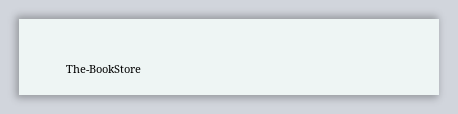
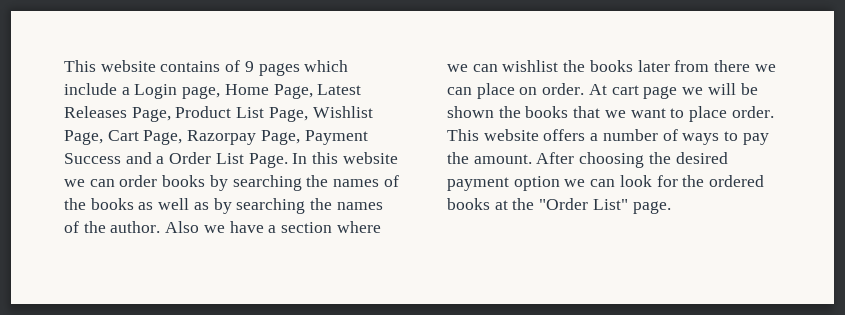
[66,65,141,73] The-BookStore -> [64,60,349,76] [64,83,362,99] [64,106,373,122] [64,130,368,145] [64,152,398,168] [64,175,399,191] [64,198,383,214] [64,221,381,233] [447,60,776,72] [447,83,758,99] [447,106,774,122] [447,129,769,145] [447,152,728,168] [447,175,765,191] [447,198,671,214] This website contains of 9 pages which include a Login page, Home Page, Latest Releases Page, Product List Page, Wishlist Page, Cart Page, Razorpay Page, Payment Success and a Order List Page. In this website we can order books by searching the names of the books as well as by searching the names of the author. Also we have a section where we can wishlist the books later from there we can place on order. At cart page we will be shown the books that we want to place order. This website offers a number of ways to pay the amount. After choosing the desired payment option we can look for the ordered books at the "Order List" page.

